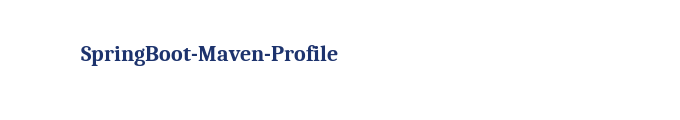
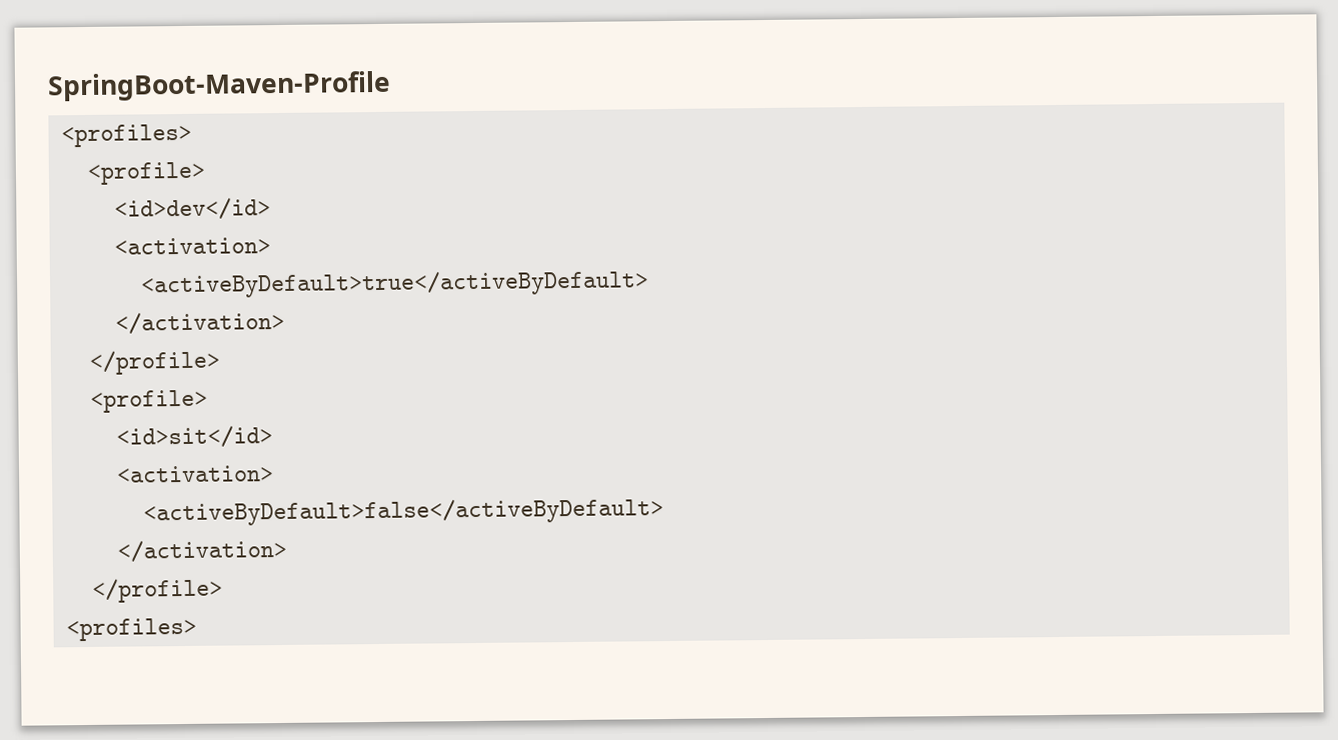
(338, 55) none -> [60,123,192,148] [86,161,206,185] [113,197,271,221] [113,237,271,255] [139,269,649,299] [114,310,285,335] [88,349,221,375] [89,389,208,413] [115,425,273,449] [115,465,274,483] [142,497,664,527] [116,538,287,563] [91,577,223,603] [65,617,197,642] // <profiles> // <profile> // <id>dev</id> // <activation> // <activeByDefault>true</activeByDefault> // </activation> // </profile> // <profile> // <id>sit</id> // <activation> // <activeByDefault>false</activeByDefault> // </activation> // </profile> // <profiles>

